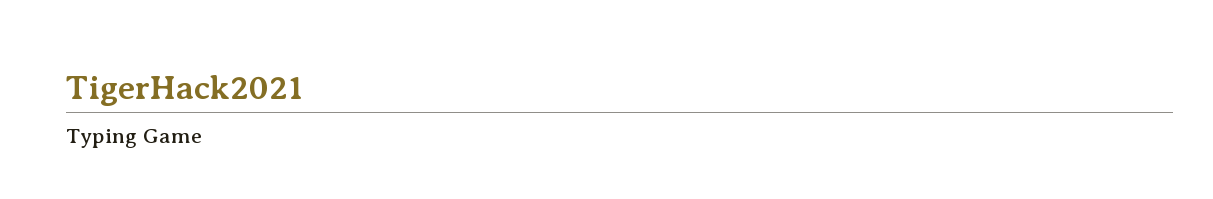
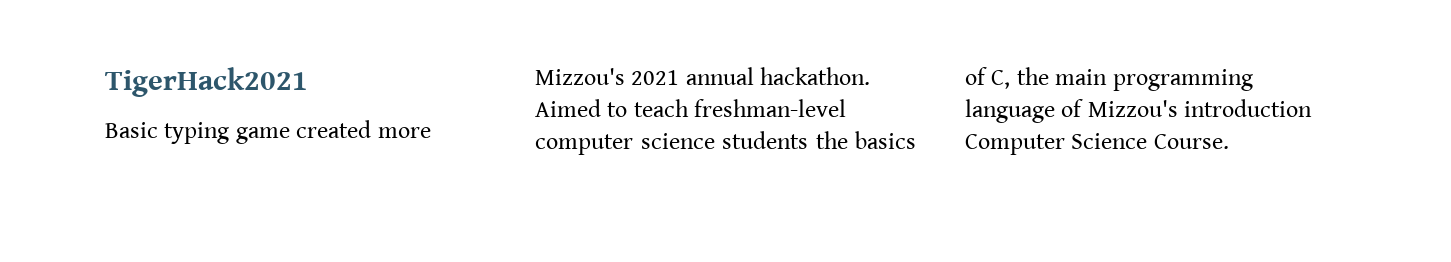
[66,129,202,148] Typing Game -> [105,120,431,144] [535,67,871,85] [535,99,847,117] [535,131,916,155] [965,67,1253,91] [965,99,1313,123] [965,133,1229,155] Basic typing game created more Mizzou's 2021 annual hackathon. Aimed to teach freshman-level computer science students the basics of C, the main programming language of Mizzou's introduction Computer Science Course.

